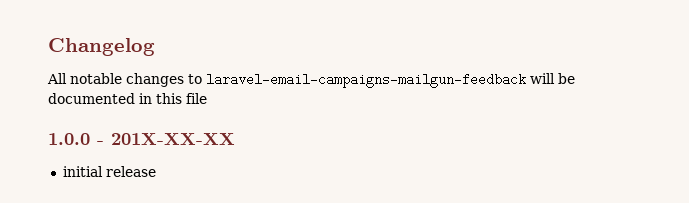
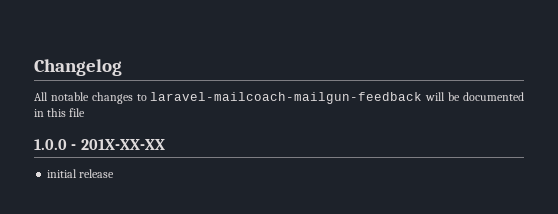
[206,73,526,88] laravel-email-campaigns-mailgun-feedback -> [150,92,423,104] laravel-mailcoach-mailgun-feedback

